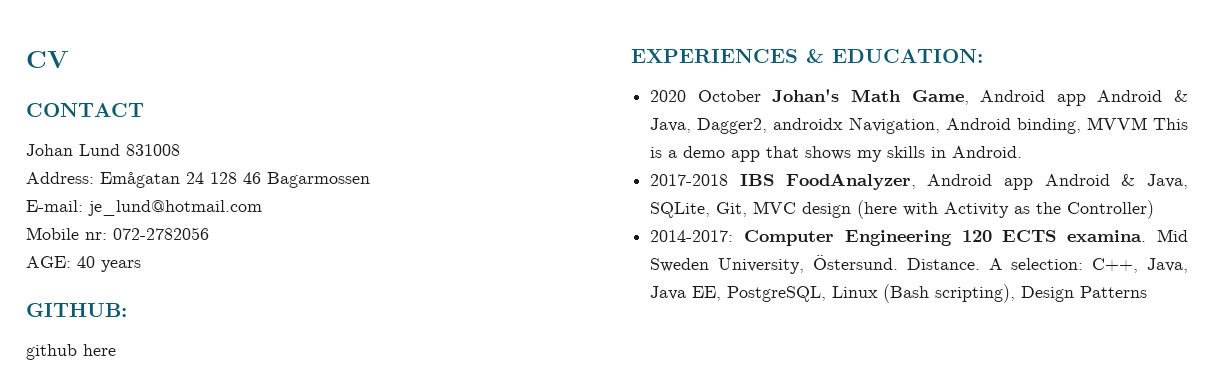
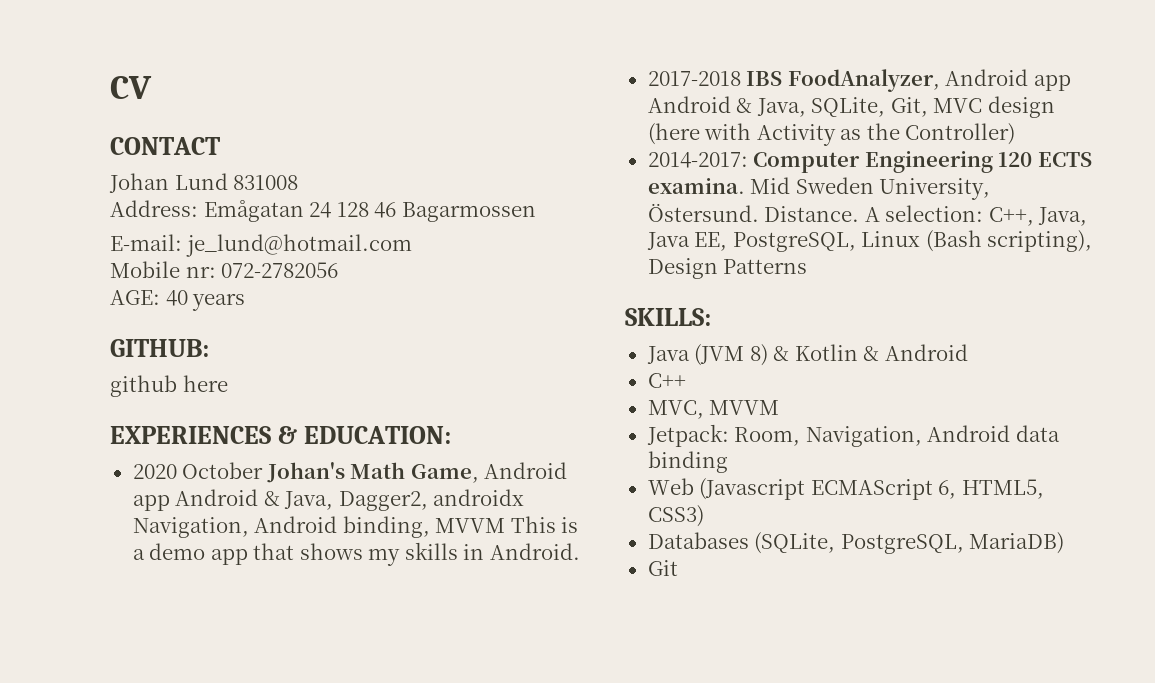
(1148, 292) none -> [625,308,711,326] [646,344,968,366] [647,373,686,388] [647,400,780,419] [646,424,1060,447] [647,451,728,473] [647,478,1044,500] [647,505,704,527] [647,532,1065,554] [647,560,678,576] // SKILLS: // Java (JVM 8) & Kotlin & Android // C++ // MVC, MVVM // Jetpack: Room, Navigation, Android data binding // Web (Javascript ECMAScript 6, HTML5, CSS3) // Databases (SQLite, PostgreSQL, MariaDB) // Git

